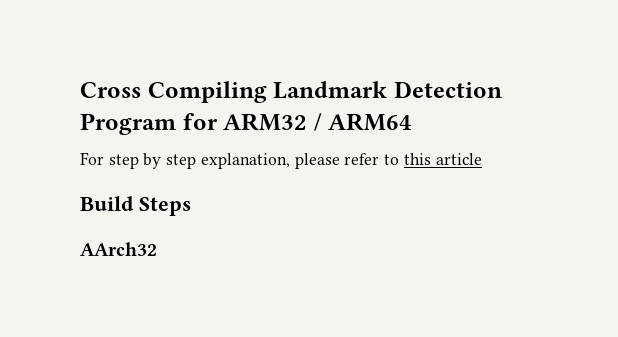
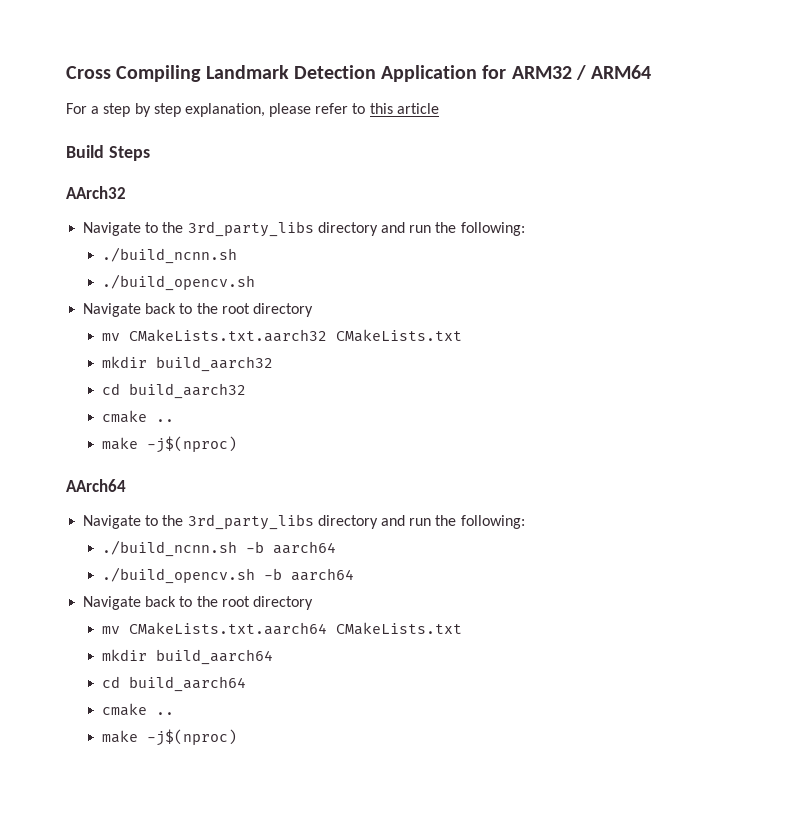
[80,113,176,135] Program -> [381,65,478,82] Application
(104, 158) none -> [91,106,100,114] a
(157, 249) none -> [83,221,525,237] [101,247,237,264] [101,274,255,291] [83,303,313,317] [101,329,462,342] [101,356,273,372] [101,383,246,399] [101,410,174,423] [101,436,237,453] [66,479,126,492] [83,514,525,530] [101,540,336,557] [101,567,354,584] [83,596,313,610] [101,622,462,635] [101,649,273,665] [101,676,246,692] [101,703,174,716] [101,729,237,746] // Navigate to the 3rd_party_libs directory and run the following: // ./build_ncnn.sh // ./build_opencv.sh // Navigate back to the root directory // mv CMakeLists.txt.aarch32 CMakeLists.txt // mkdir build_aarch32 // cd build_aarch32 // cmake .. // make -j$(nproc) // AArch64 // Navigate to the 3rd_party_libs directory and run the following: // ./build_ncnn.sh -b aarch64 // ./build_opencv.sh -b aarch64 // Navigate back to the root directory // mv CMakeLists.txt.aarch64 CMakeLists.txt // mkdir build_aarch64 // cd build_aarch64 // cmake .. // make -j$(nproc)

